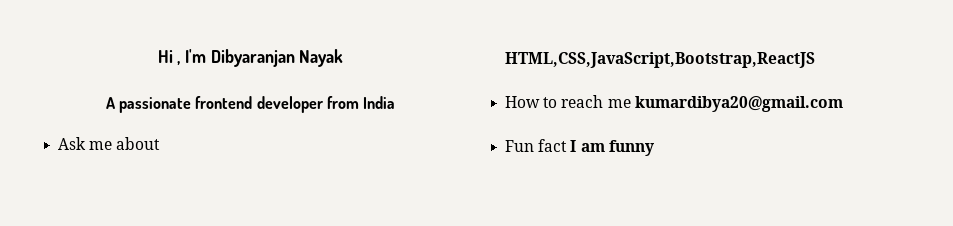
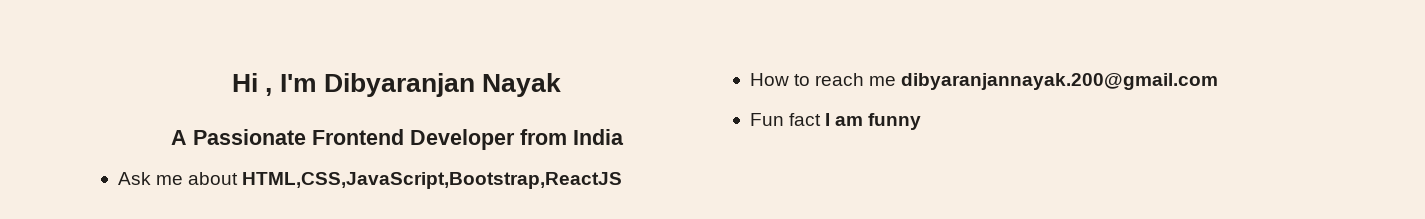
[119,96,323,113] passionate frontend developer -> [192,129,515,150] Passionate Frontend Developer
[634,96,843,112] kumardibya20@gmail.com -> [901,73,1219,90] dibyaranjannayak.200@gmail.com

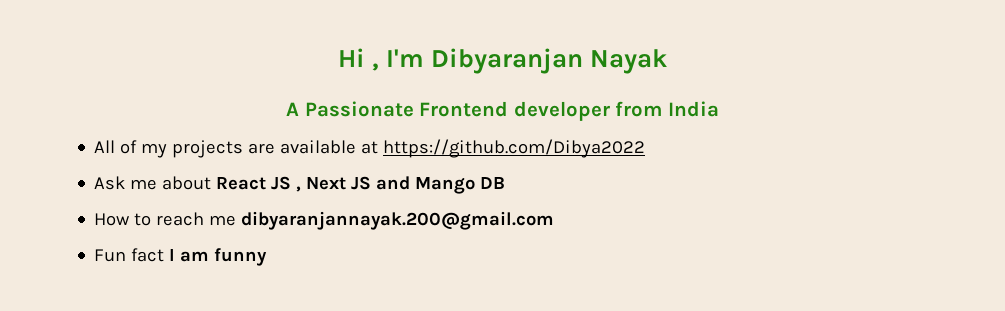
[409,129,515,150] Developer -> [513,101,610,121] developer
[117,172,623,189] Ask me about HTML,CSS,JavaScript,Bootstrap,ReactJS -> [94,139,646,158] [94,176,506,194] All of my projects are available at https://github.com/Dibya2022 // Ask me about React JS , Next JS and Mango DB

